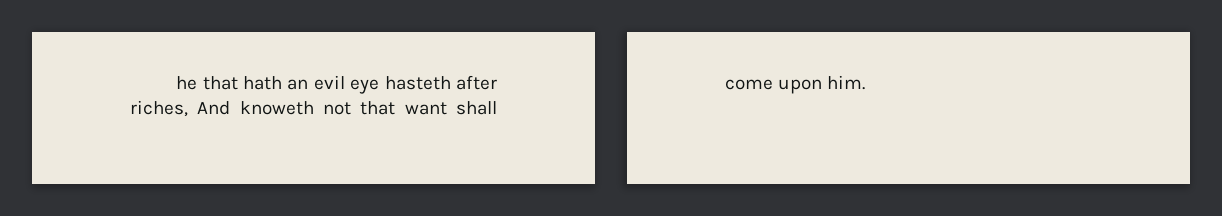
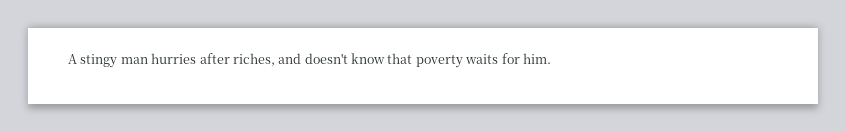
[176,75,497,94] [130,100,497,117] [725,79,823,94] he that hath an evil eye hasteth after riches, And knoweth not that want shall come upon -> [68,53,520,68] A stingy man hurries after riches, and doesn't know that poverty waits for

